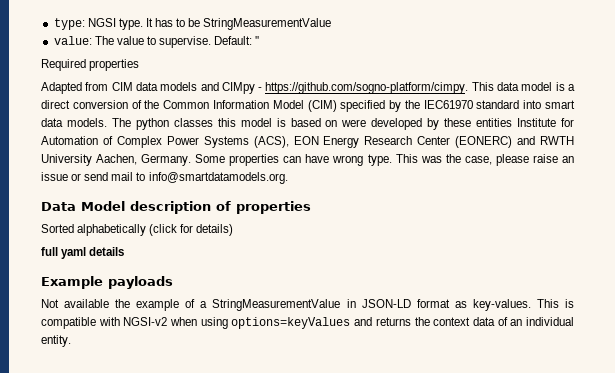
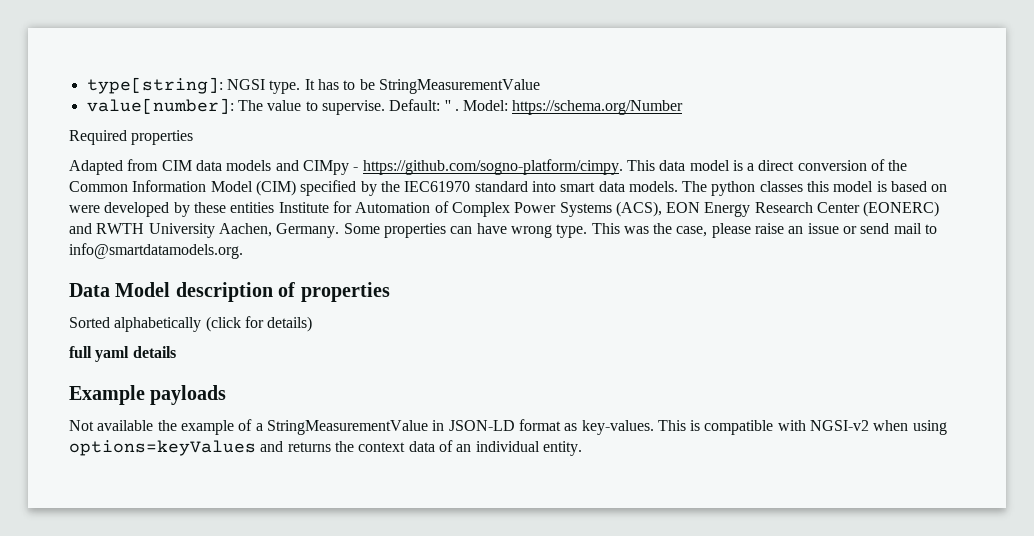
[53,18,85,30] type: -> [86,77,223,94] type[string]:
[53,36,92,45] value: -> [86,98,234,114] value[number]:
(260, 40) none -> [454,100,684,115] . Model: https://schema.org/Number

